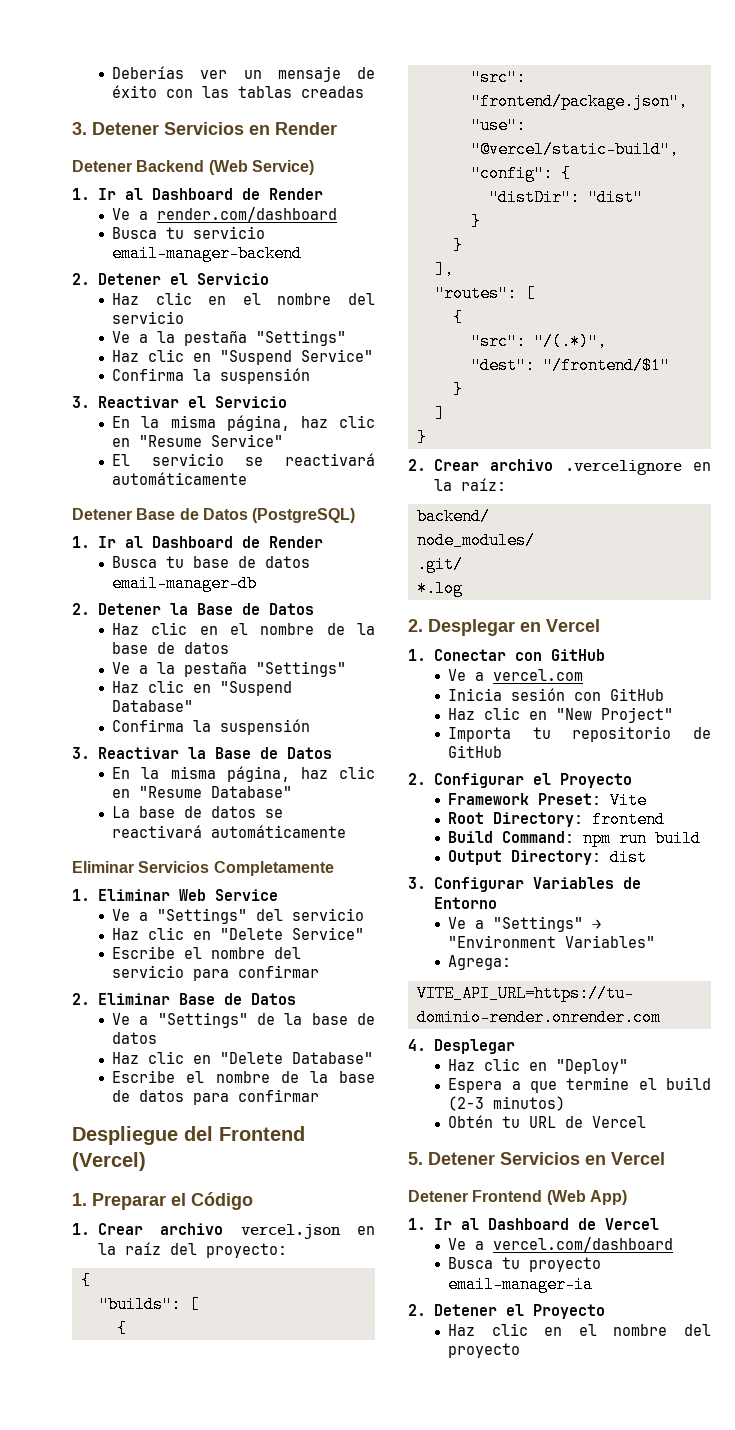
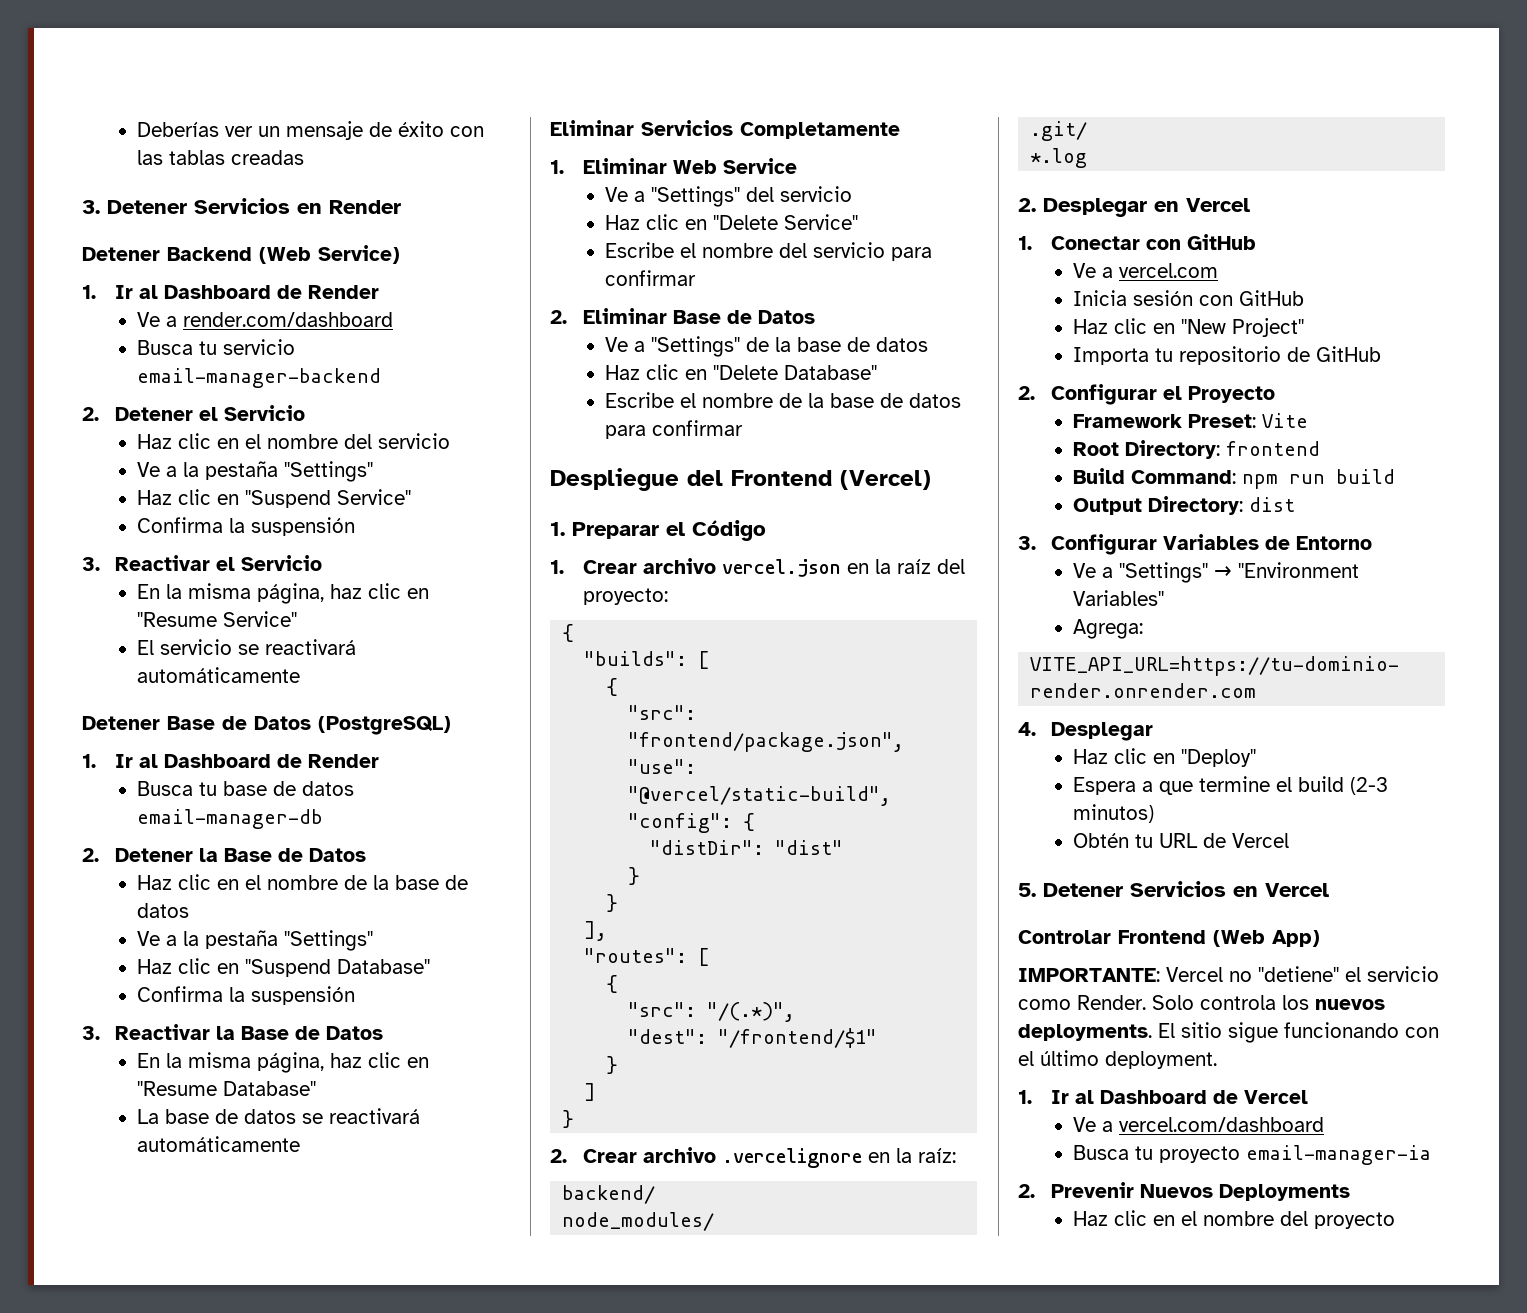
[408,1190,468,1202] Detener -> [1018,930,1111,944] Controlar
(627, 1197) none -> [1018,966,1439,982] [1018,995,1385,1010] [1018,1022,1439,1043] [1018,1050,1217,1069] // IMPORTANTE: Vercel no "detiene" el servicio como Render. Solo controla los nuevos deployments. El sitio sigue funcionando con el último deployment.
[433,1304,605,1319] Detener el Proyecto -> [1050,1182,1350,1201] Prevenir Nuevos Deployments

